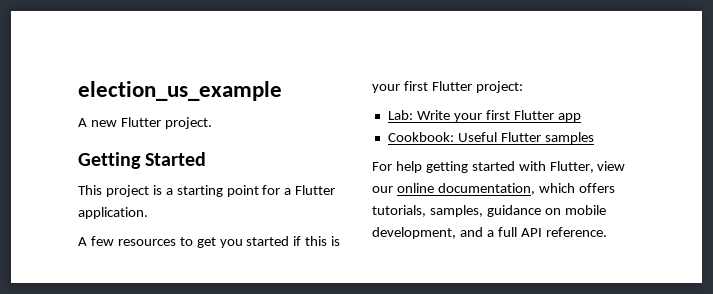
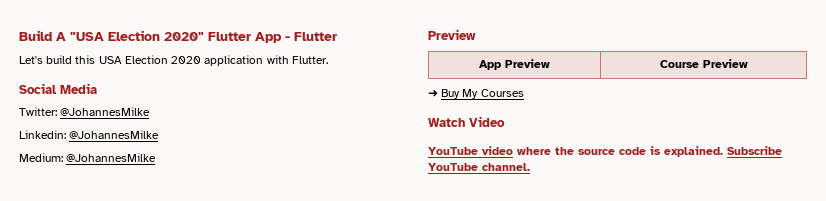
[78,81,282,101] [78,117,212,129] [78,152,207,169] [78,185,336,197] [78,207,148,219] [78,236,341,248] [372,81,523,93] [387,110,581,122] [387,132,594,144] [372,161,626,173] [372,183,615,195] [372,205,606,217] [372,227,607,239] election_us_example // A new Flutter project. // Getting Started // This project is a starting point for a Flutter application. // A few resources to get you started if this is your first Flutter project: // Lab: Write your first Flutter app // Cookbook: Useful Flutter samples // For help getting started with Flutter, view our online documentation, which offers tutorials, samples, guidance on mobile development, and a full API reference. -> [19,30,337,43] [19,55,328,66] [19,83,97,94] [19,107,151,116] [19,130,160,139] [19,153,157,162] [428,29,476,40] [479,59,550,70] [659,59,748,68] [428,89,524,99] [428,116,505,127] [428,146,782,157] [428,163,530,171] Build A "USA Election 2020" Flutter App - Flutter // Let's build this USA Election 2020 application with Flutter. // Social Media // Twitter: @JohannesMilke // Linkedin: @JohannesMilke // Medium: @JohannesMilke // Preview // App Preview | Course Preview // ➜ Buy My Courses // Watch Video // YouTube video where the source code is explained. Subscribe YouTube channel.

